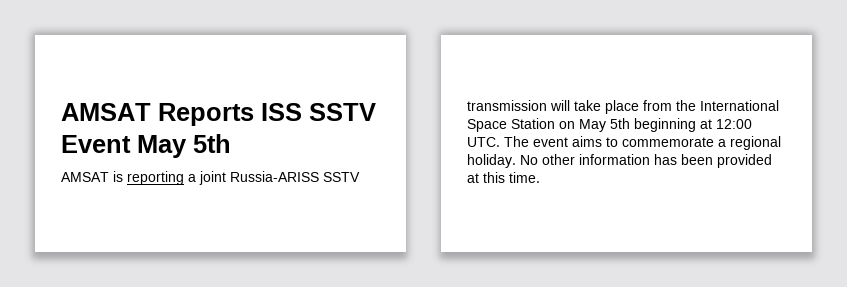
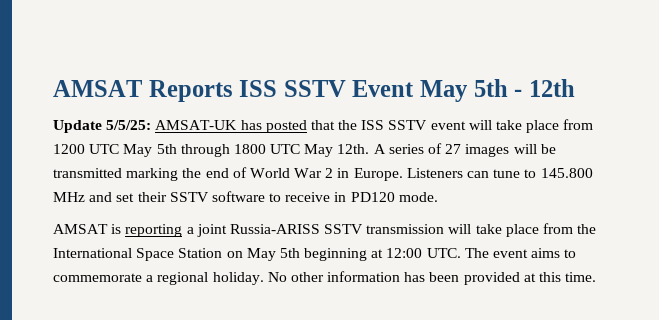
(231, 143) none -> [514,79,575,97] [53,119,594,133] [53,143,556,157] [53,167,593,181] [53,191,438,202] - 12th // Update 5/5/25: AMSAT-UK has posted that the ISS SSTV event will take place from 1200 UTC May 5th through 1800 UTC May 12th. A series of 27 images will be transmitted marking the end of World War 2 in Europe. Listeners can tune to 145.800 MHz and set their SSTV software to receive in PD120 mode.

